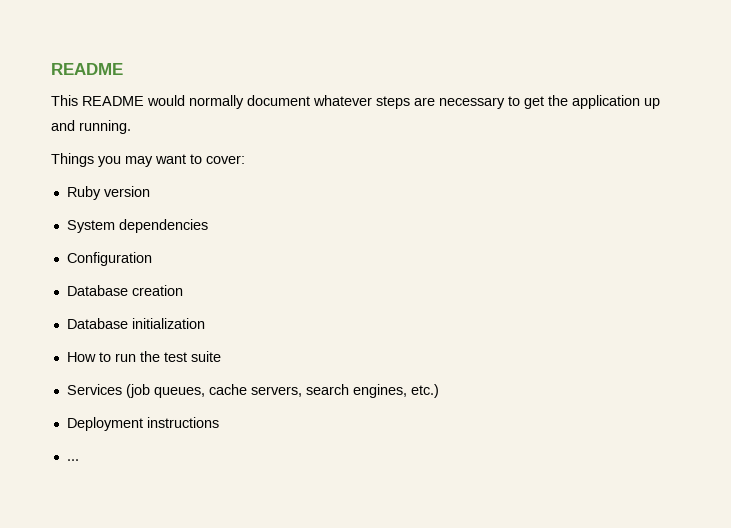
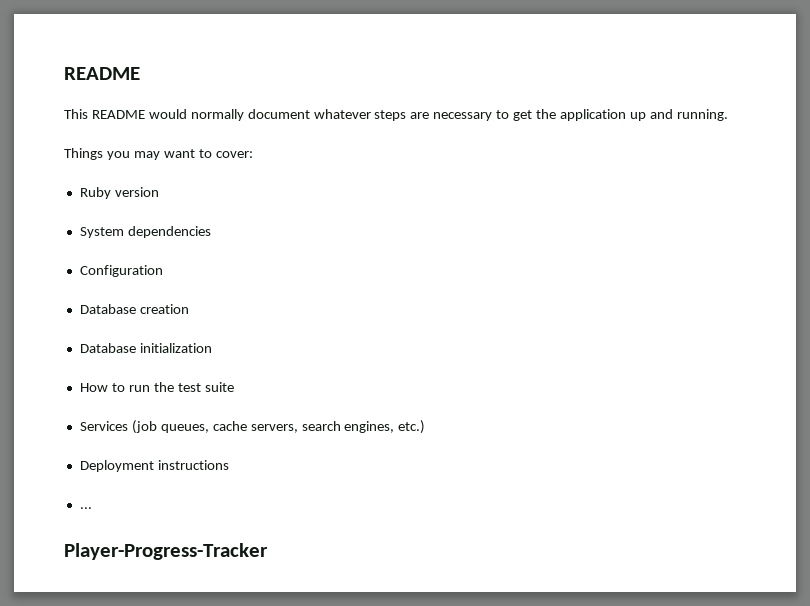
(79, 460) none -> [64,543,268,560] // Player-Progress-Tracker

